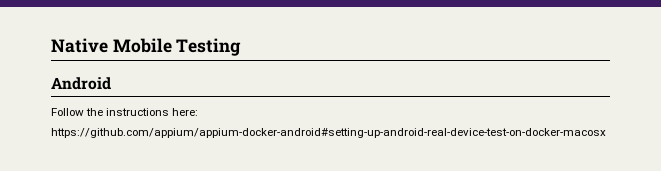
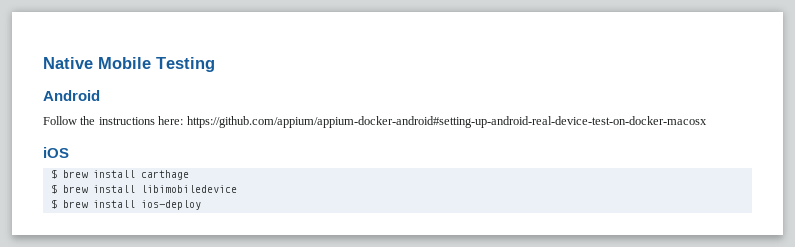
(606, 133) none -> [43,147,69,158] [50,169,189,180] [50,184,237,194] [50,199,201,210] // iOS // $ brew install carthage // $ brew install libimobiledevice // $ brew install ios-deploy

